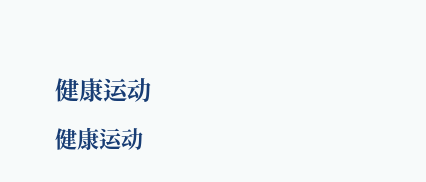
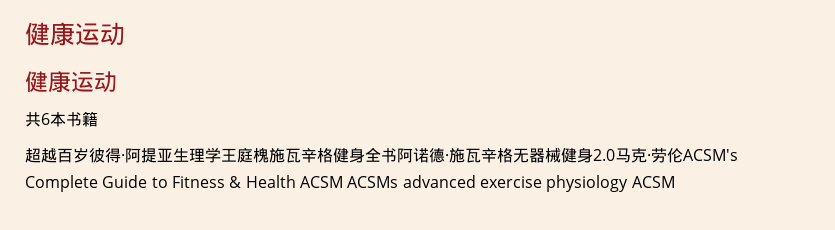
(143, 139) none -> [25,111,98,127] [25,147,738,163] [25,175,675,192] // 共6本书籍 // 超越百岁彼得·阿提亚生理学王庭槐施瓦辛格健身全书阿诺德·施瓦辛格无器械健身2.0马克·劳伦ACSM's Complete Guide to Fitness & Health ACSM ACSMs advanced exercise physiology ACSM

